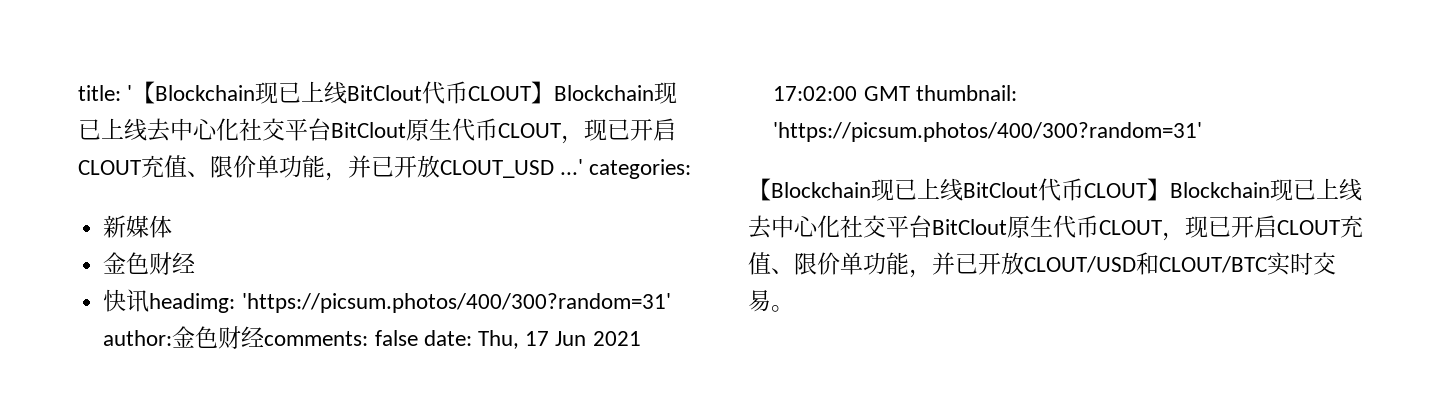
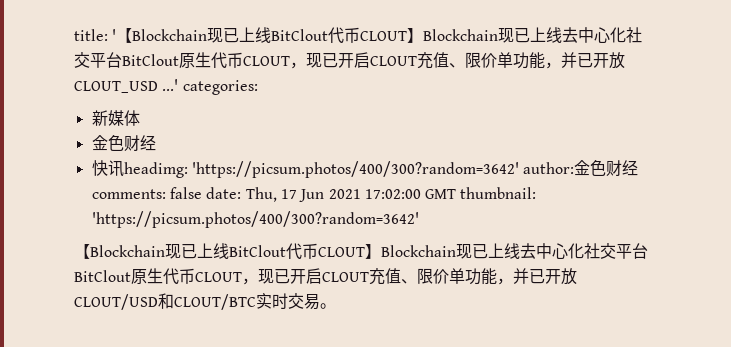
[241,293,671,313] 'https://picsum.photos/400/300?random=31' -> [191,161,519,178] 'https://picsum.photos/400/300?random=3642'
[773,122,1203,142] 'https://picsum.photos/400/300?random=31' -> [91,211,419,228] 'https://picsum.photos/400/300?random=3642'

